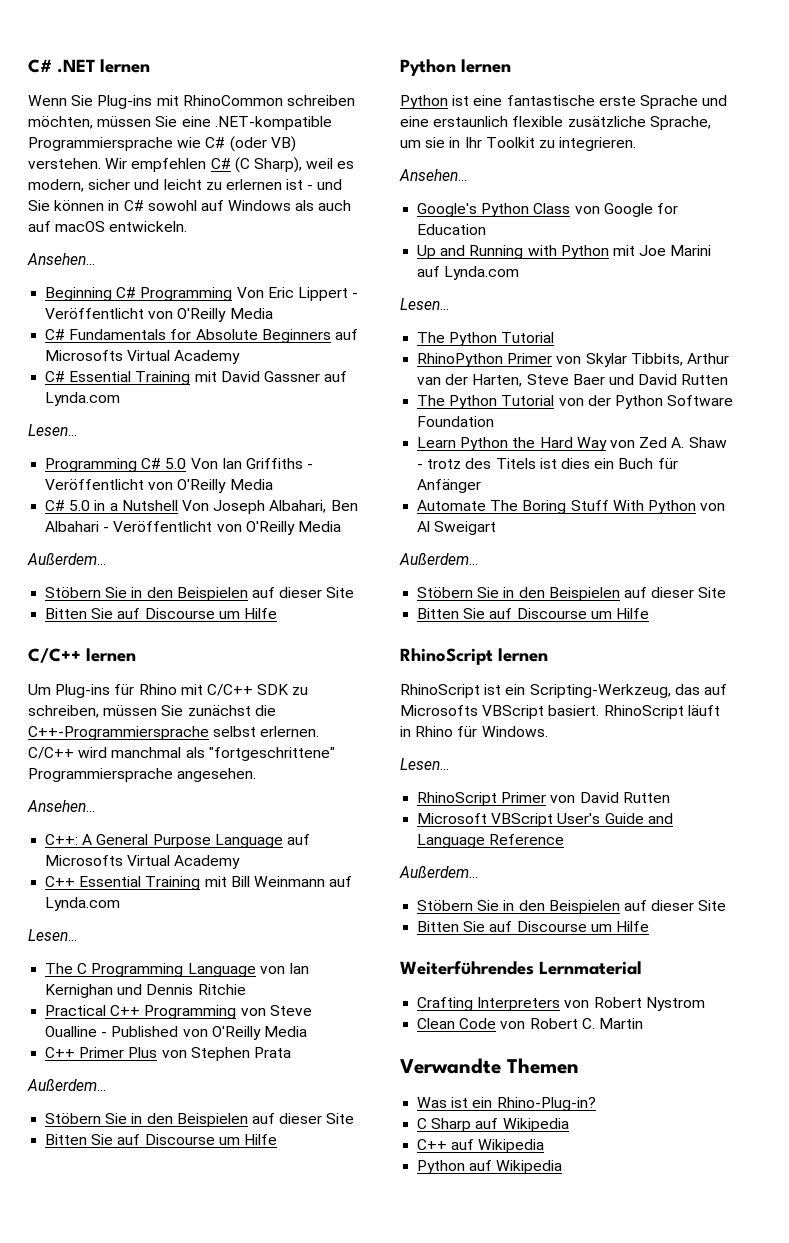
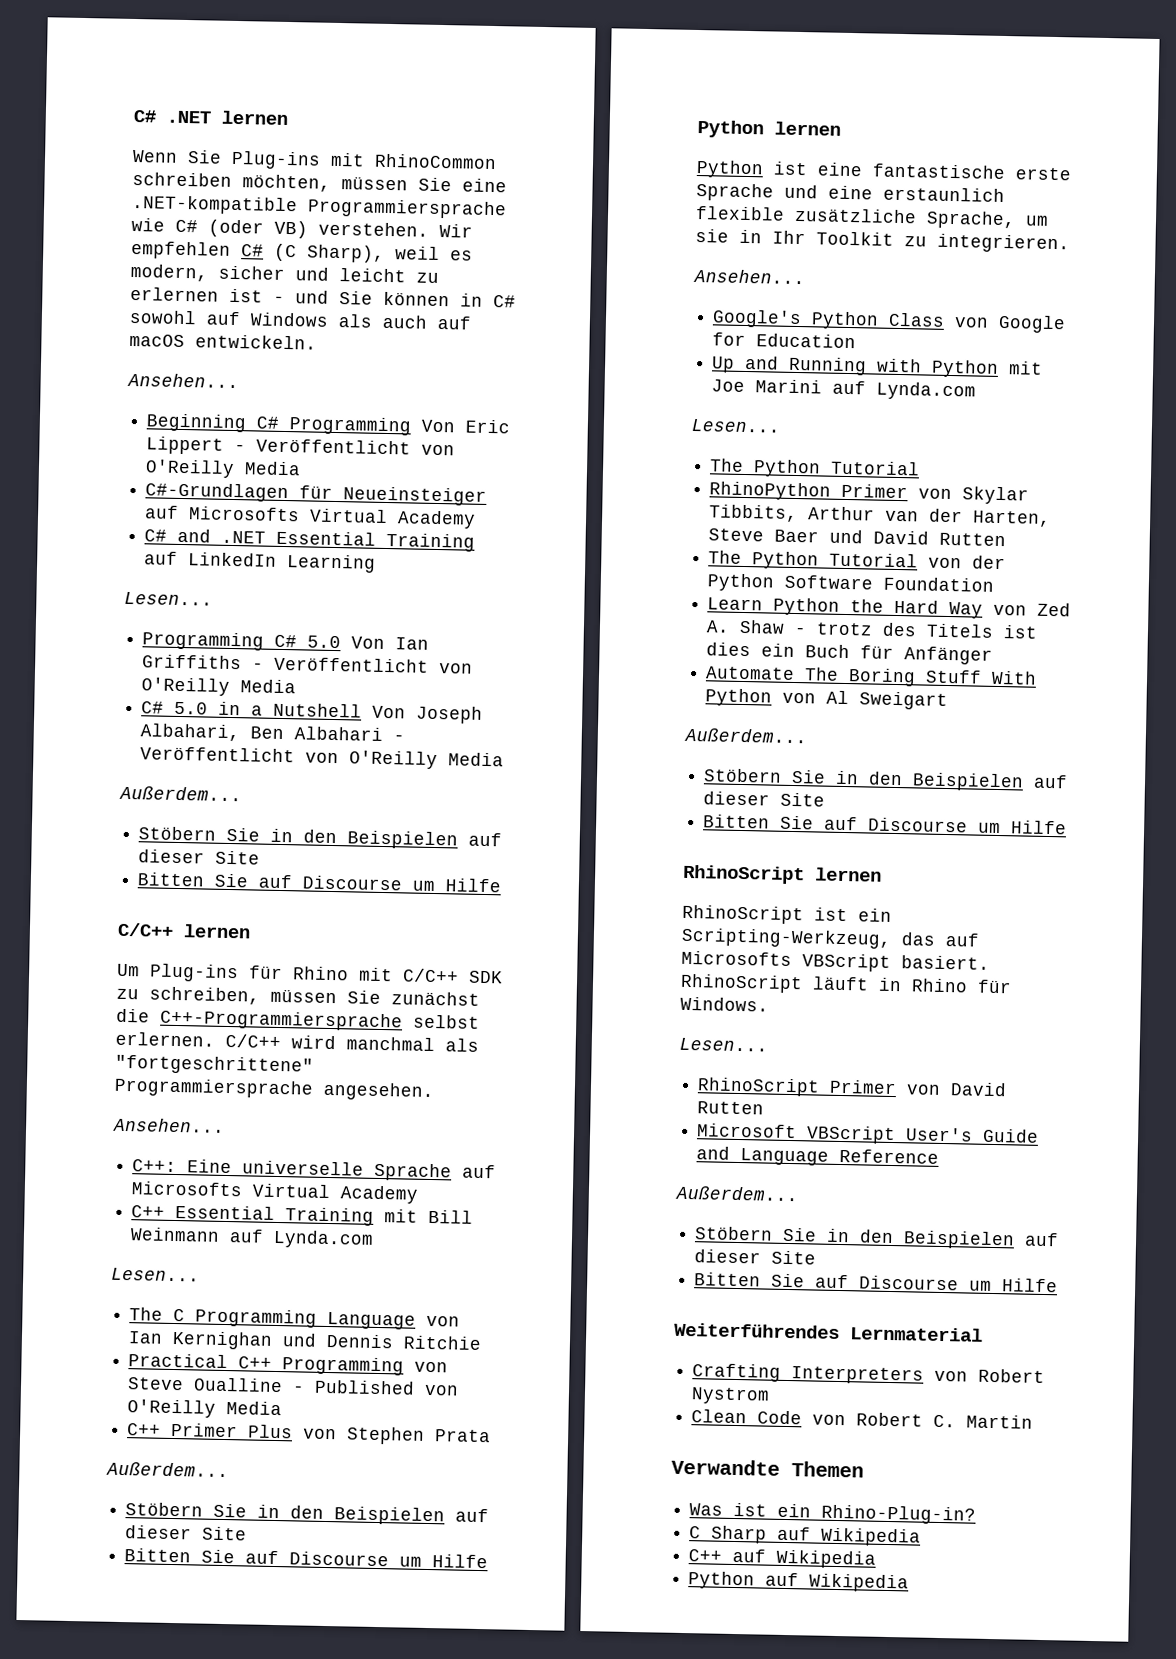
[45,329,331,343] C# Fundamentals for Absolute Beginners -> [145,482,488,506] C#-Grundlagen für Neueinsteiger
[69,371,348,385] [45,392,121,406] Essential Training mit David Gassner auf Lynda.com -> [177,528,476,552] [144,551,377,573] and .NET Essential Training auf LinkedIn Learning
[82,834,283,848] A General Purpose Language -> [187,1159,453,1182] Eine universelle Sprache

